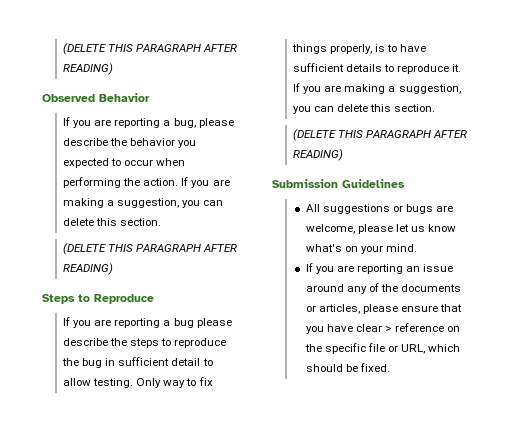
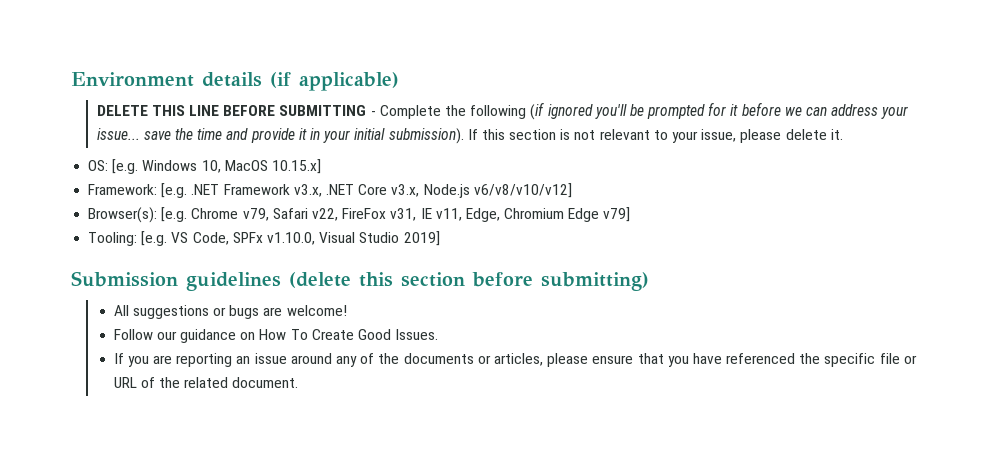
[62,43,238,55] [62,63,113,75] [42,93,150,102] [62,117,234,128] [62,138,197,148] [62,158,186,168] [62,177,230,188] [62,198,224,208] [62,218,162,226] [62,243,238,255] [62,263,113,275] [42,294,154,304] [62,317,232,328] [62,338,227,348] [61,357,213,368] [62,377,213,388] [291,44,427,54] [292,63,462,74] [292,83,461,94] [292,104,436,114] [292,129,468,141] [292,149,343,161] [272,179,405,188] (DELETE THIS PARAGRAPH AFTER READING) // Observed Behavior // If you are reporting a bug, please describe the behavior you expected to occur when performing the action. If you are making a suggestion, you can delete this section. // (DELETE THIS PARAGRAPH AFTER READING) // Steps to Reproduce // If you are reporting a bug please describe the steps to reproduce the bug in sufficient detail to allow testing. Only way to fix things properly, is to have sufficient details to reproduce it. If you are making a suggestion, you can delete this section. // (DELETE THIS PARAGRAPH AFTER READING) // Submission Guidelines -> [71,72,399,91] [96,102,909,120] [96,128,843,144] [88,159,321,174] [88,183,572,198] [88,207,631,223] [88,231,440,246] [71,271,649,291] Environment details (if applicable) // DELETE THIS LINE BEFORE SUBMITTING - Complete the following (if ignored you'll be prompted for it before we can address your issue... save the time and provide it in your initial submission). If this section is not relevant to your issue, please delete it. // OS: [e.g. Windows 10, MacOS 10.15.x] // Framework: [e.g. .NET Framework v3.x, .NET Core v3.x, Node.js v6/v8/v10/v12] // Browser(s): [e.g. Chrome v79, Safari v22, FireFox v31, IE v11, Edge, Chromium Edge v79] // Tooling: [e.g. VS Code, SPFx v1.10.0, Visual Studio 2019] // Submission guidelines (delete this section before submitting)
[305,224,457,234] [305,244,417,254] welcome, please let us know what's on your mind. -> [286,305,347,316] [113,329,439,343] welcome! // Follow our guidance on How To Create Good Issues.
[355,323,461,332] [304,343,461,354] [305,363,390,372] clear > reference on the specific file or URL, which should be fixed. -> [726,353,917,367] [113,377,299,388] referenced the specific file or URL of the related document.

